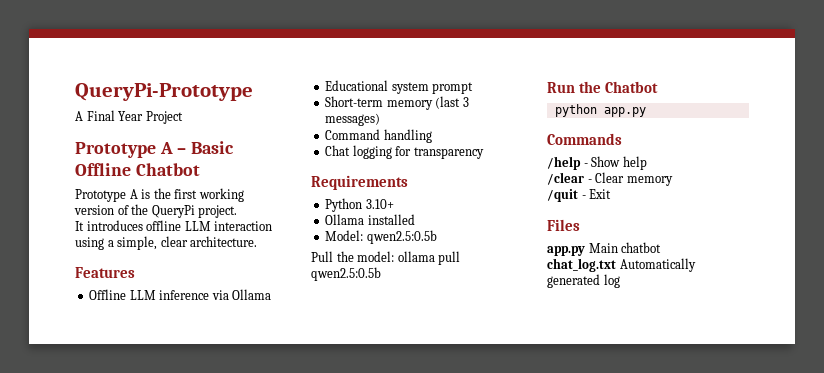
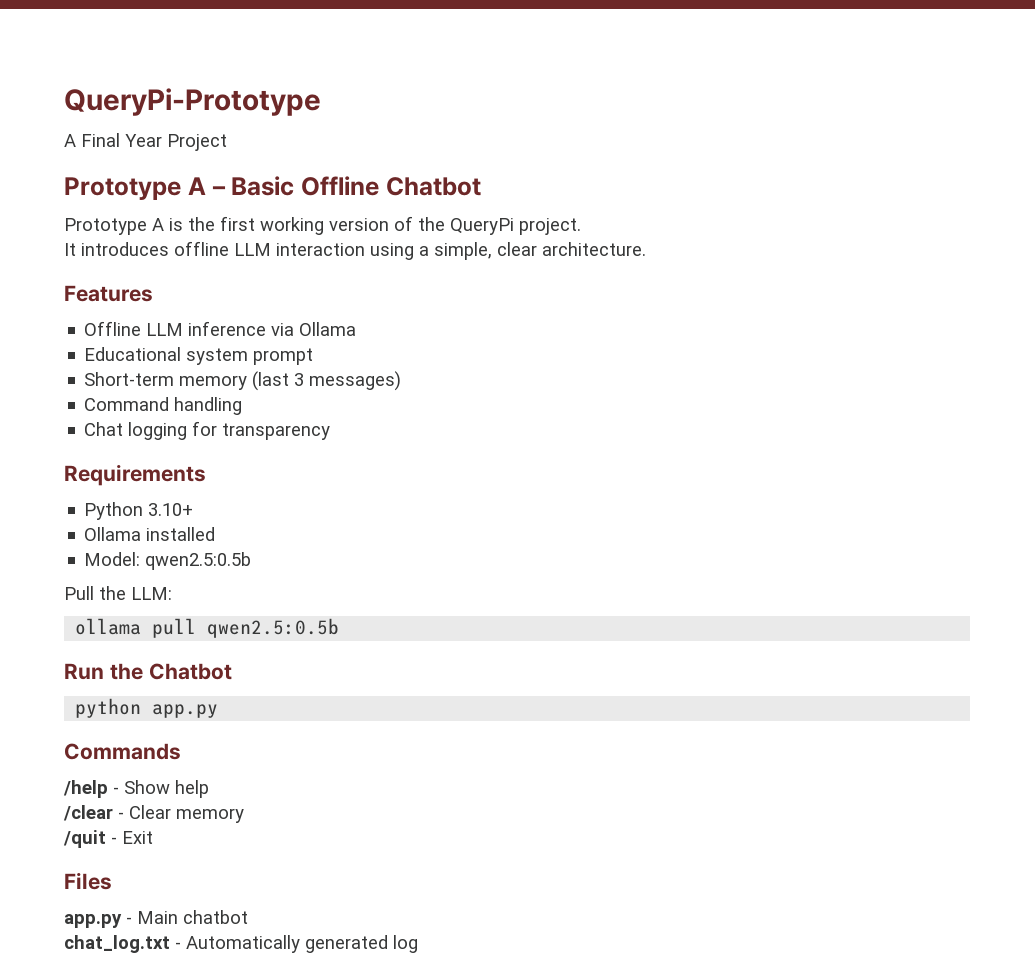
[357,251,395,262] model: -> [131,587,172,600] LLM: //
(585, 251) none -> [126,917,132,924] -
(616, 265) none -> [175,942,181,949] -

